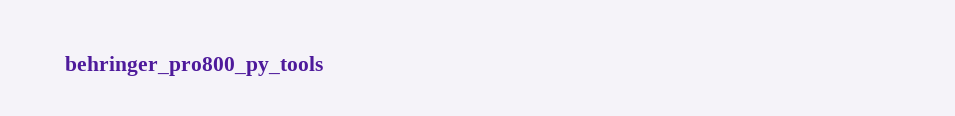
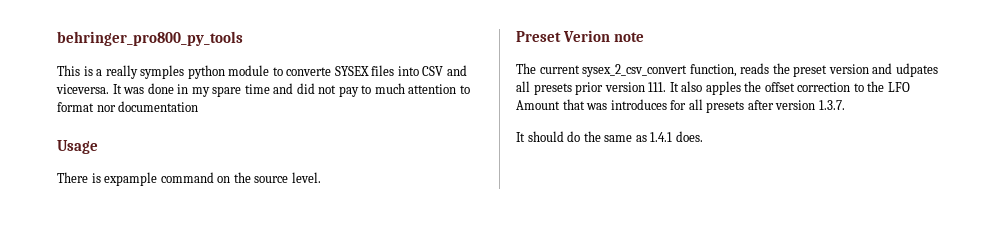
(323, 66) none -> [57,65,467,79] [56,83,470,97] [57,101,199,112] [57,140,98,154] [57,172,321,186] [516,30,644,42] [516,63,938,77] [516,81,910,95] [516,99,845,113] [516,131,703,142] // This is a really symples python module to converte SYSEX files into CSV and viceversa. It was done in my spare time and did not pay to much attention to format nor documentation // Usage // There is expample command on the source level. // Preset Verion note // The current sysex_2_csv_convert function, reads the preset version and udpates all presets prior version 111. It also apples the offset correction to the LFO Amount that was introduces for all presets after version 1.3.7. // It should do the same as 1.4.1 does.

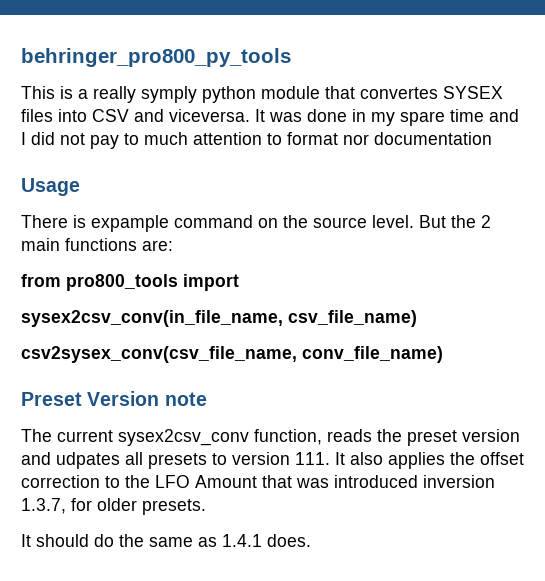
[140,65,185,79] symples -> [141,86,197,103] symply
[272,67,332,76] to converte -> [325,86,438,99] that convertes
(294, 88) none -> [21,132,26,145] I
(321, 177) none -> [419,215,491,228] [21,238,173,251] [21,274,239,291] [21,310,417,327] [21,346,443,363] But the 2 main functions are: // from pro800_tools import // sysex2csv_conv(in_file_name, csv_file_name) // csv2sysex_conv(csv_file_name, conv_file_name)
[562,30,610,42] Verion -> [87,391,160,406] Version
[582,64,688,77] sysex_2_csv_convert -> [118,429,249,446] sysex2csv_conv
[575,82,604,95] prior -> [212,453,227,465] to
[705,81,741,95] apples -> [388,452,445,469] applies
[610,99,845,113] introduces for all presets after version 1.3.7. -> [334,475,495,488] [21,498,206,515] introduced inversion 1.3.7, for older presets.

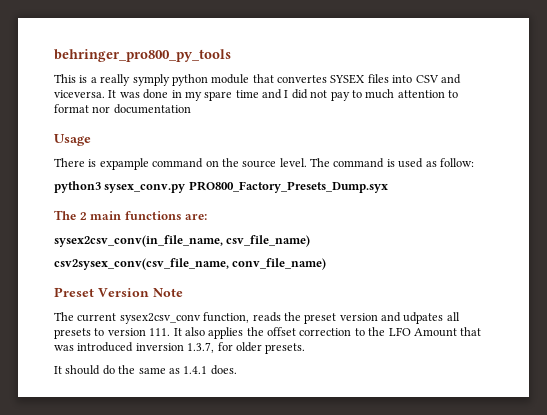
[419,215,476,228] But the -> [310,158,474,168] [54,181,388,193] [54,210,76,220] The command is used as follow: // python3 sysex_conv.py PRO800_Factory_Presets_Dump.syx // The
[21,274,239,291] // from pro800_tools import -> (208, 217) none
[164,392,207,406] note -> [153,288,183,297] Note

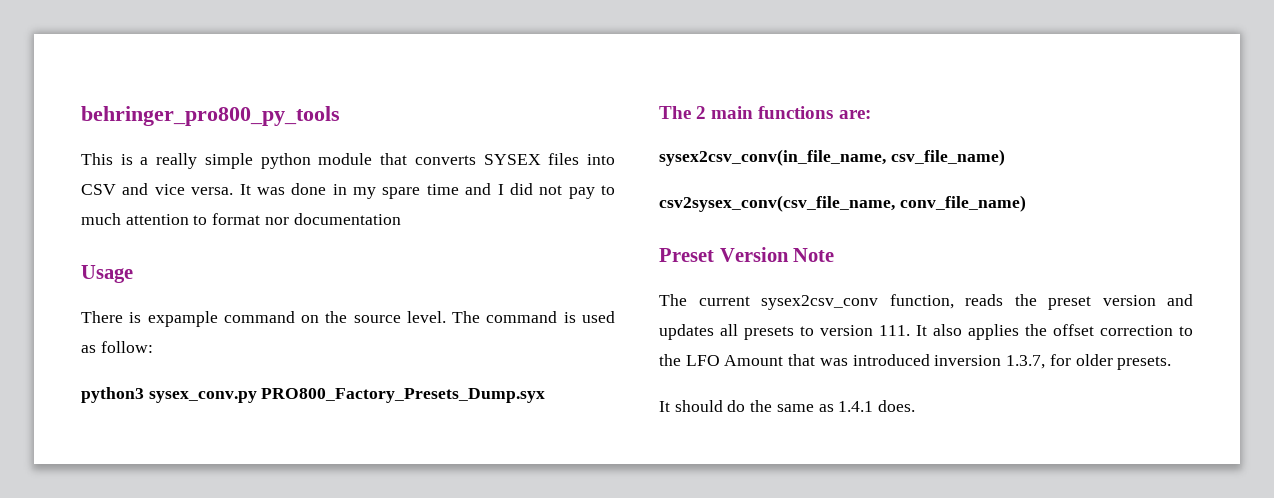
[132,74,170,86] symply -> [204,153,253,169] simple
[277,75,327,83] convertes -> [414,155,476,165] converts
[54,90,105,98] viceversa. -> [154,184,234,195] vice versa.
[403,312,444,324] udpates -> [659,324,714,340] updates

